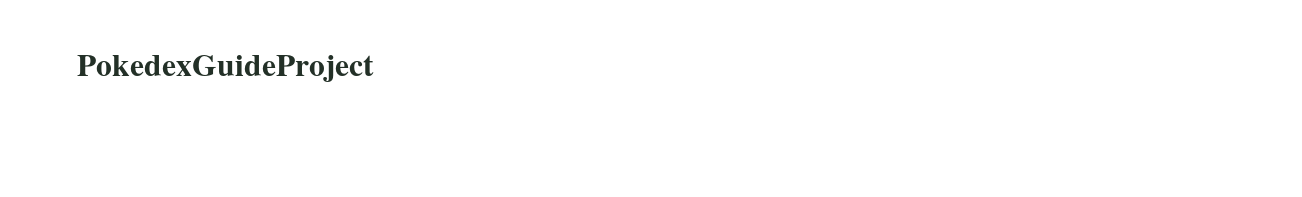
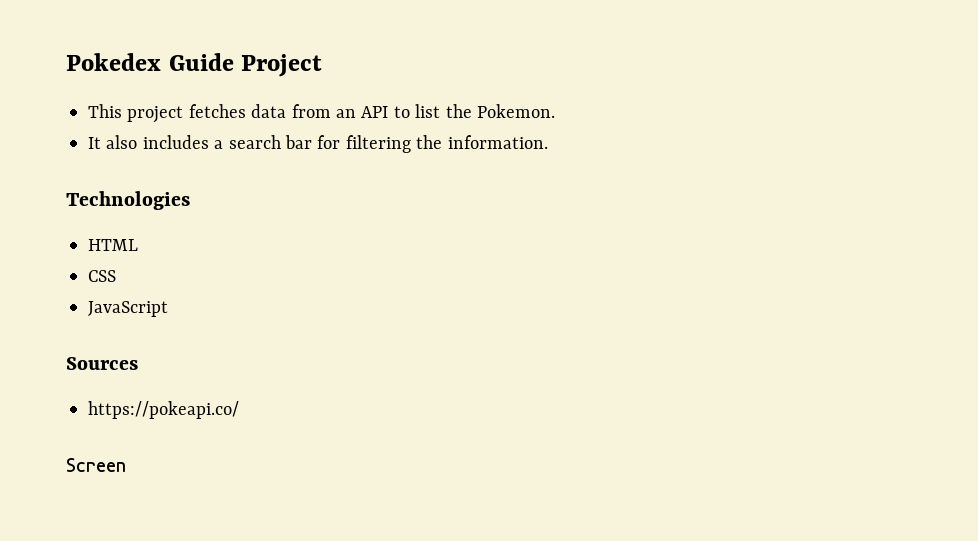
[77,55,374,82] PokedexGuideProject -> [66,53,323,77] [88,104,555,123] [88,135,548,153] [66,191,190,210] [88,239,138,251] [88,270,116,282] [88,301,168,317] [66,357,138,370] [88,401,239,419] [66,458,126,472] Pokedex Guide Project // This project fetches data from an API to list the Pokemon. // It also includes a search bar for filtering the information. // Technologies // HTML // CSS // JavaScript // Sources // https://pokeapi.co/ // Screen

